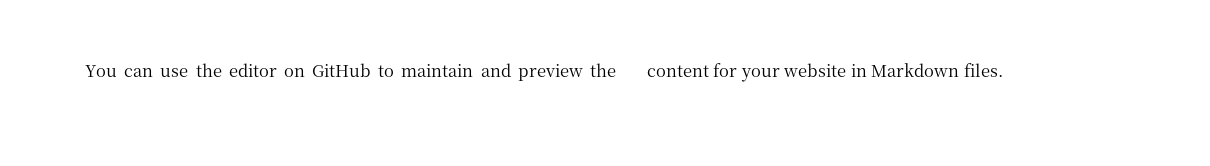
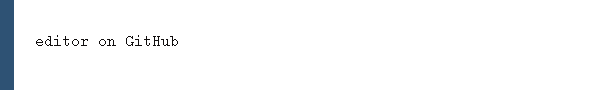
[85,63,1003,82] You can use the editor on GitHub to maintain and preview the content for your website in Markdown files. -> [35,34,179,48] editor on GitHub

